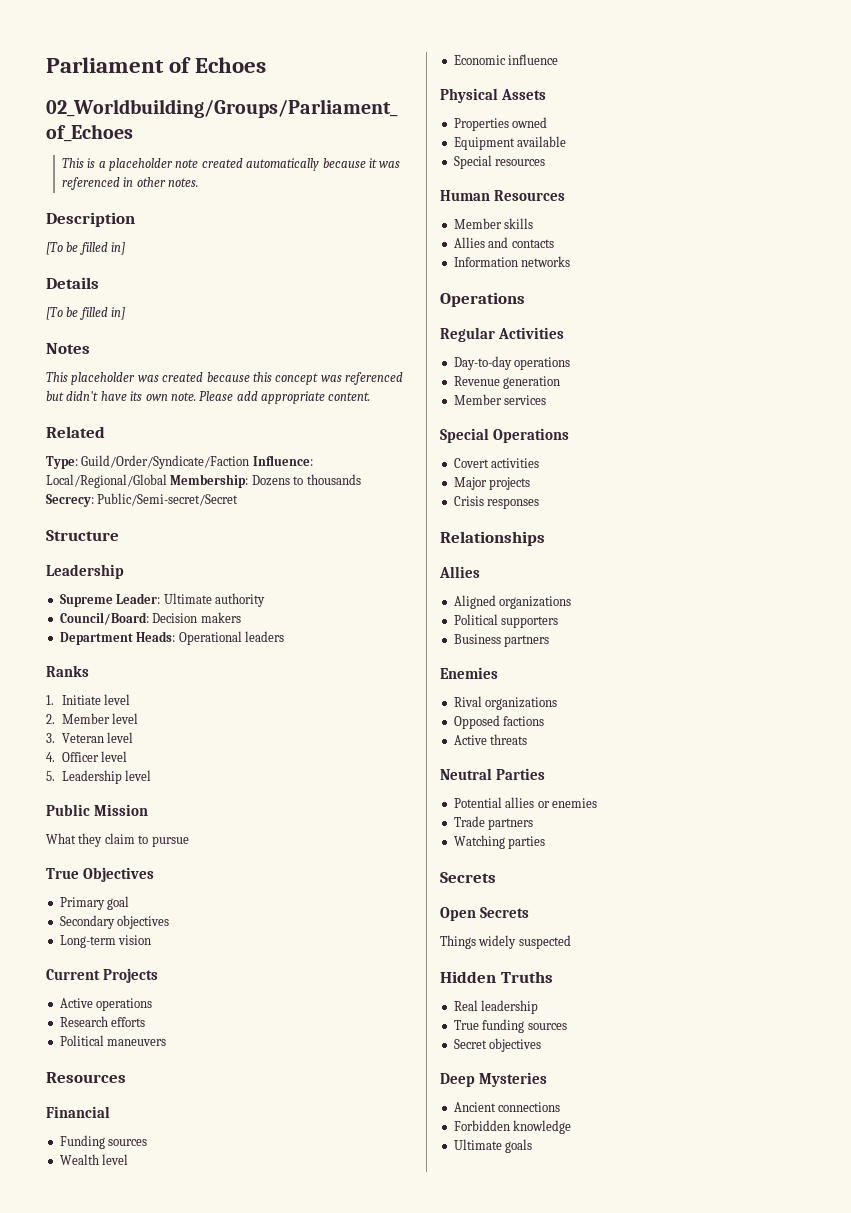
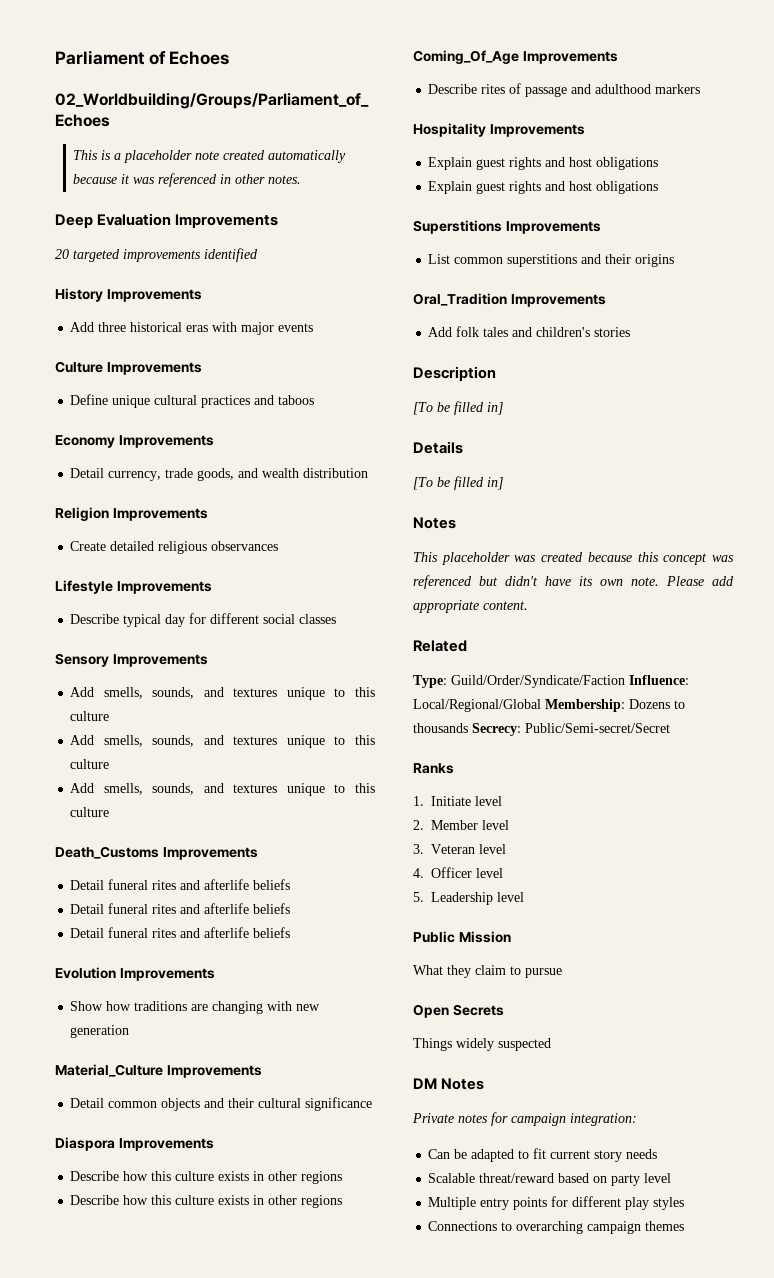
(199, 182) none -> [55,213,279,228] [55,248,258,262] [55,288,202,302] [70,322,314,335] [55,361,202,375] [70,394,315,408] [55,435,214,448] [70,468,369,481] [55,507,208,521] [70,541,279,554] [55,580,212,594] [70,613,337,627] [55,653,208,667] [70,687,375,700] [70,711,110,721] [70,735,375,748] [70,759,110,769] [70,783,375,796] [70,807,110,817] [55,846,258,860] [70,879,291,890] [70,903,291,914] [70,927,291,938] [55,967,215,981] [70,1001,321,1014] [70,1025,130,1038] [55,1064,262,1078] [70,1097,373,1111] [55,1137,214,1151] [70,1171,343,1184] [70,1195,343,1208] [413,50,618,64] [428,83,701,97] [413,123,585,137] [428,157,659,170] [428,181,659,194] [413,220,601,234] [428,254,675,267] [413,293,606,307] [428,326,631,337] // Deep Evaluation Improvements // 20 targeted improvements identified // History Improvements // Add three historical eras with major events // Culture Improvements // Define unique cultural practices and taboos // Economy Improvements // Detail currency, trade goods, and wealth distribution // Religion Improvements // Create detailed religious observances // Lifestyle Improvements // Describe typical day for different social classes // Sensory Improvements // Add smells, sounds, and textures unique to this culture // Add smells, sounds, and textures unique to this culture // Add smells, sounds, and textures unique to this culture // Death_Customs Improvements // Detail funeral rites and afterlife beliefs // Detail funeral rites and afterlife beliefs // Detail funeral rites and afterlife beliefs // Evolution Improvements // Show how traditions are changing with new generation // Material_Culture Improvements // Detail common objects and their cultural significance // Diaspora Improvements // Describe how this culture exists in other regions // Describe how this culture exists in other regions // Coming_Of_Age Improvements // Describe rites of passage and adulthood markers // Hospitality Improvements // Explain guest rights and host obligations // Explain guest rights and host obligations // Superstitions Improvements // List common superstitions and their origins // Oral_Tradition Improvements // Add folk tales and children's stories
[46,530,119,541] [46,564,124,579] [59,593,265,607] [59,612,241,625] [59,631,284,645] // Structure // Leadership // Supreme Leader: Ultimate authority // Council/Board: Decision makers // Department Heads: Operational leaders -> (670, 728) none
[46,867,154,882] [59,896,130,910] [59,915,170,929] [59,935,152,948] [46,968,158,983] [59,998,153,1011] [59,1016,146,1027] [59,1035,167,1046] [46,1072,126,1083] [46,1106,110,1118] [59,1135,148,1149] [59,1154,129,1165] [453,54,559,65] [440,88,546,103] [453,117,548,131] [453,136,567,150] [453,155,546,169] [440,190,565,201] [453,218,534,229] [453,237,554,248] [453,256,571,267] [440,292,525,307] [440,327,564,342] [453,356,571,370] [453,376,561,389] [453,394,547,405] [440,428,569,443] [453,458,540,468] [453,477,531,490] [453,496,540,509] [440,531,545,546] [439,566,480,578] [453,595,572,609] [453,614,559,628] [453,634,550,647] [440,667,498,679] [453,696,558,710] [453,715,545,729] [453,734,528,745] [440,768,545,780] [453,797,597,808] [453,816,534,830] [453,835,546,849] [440,872,496,883] // True Objectives // Primary goal // Secondary objectives // Long-term vision // Current Projects // Active operations // Research efforts // Political maneuvers // Resources // Financial // Funding sources // Wealth level // Economic influence // Physical Assets // Properties owned // Equipment available // Special resources // Human Resources // Member skills // Allies and contacts // Information networks // Operations // Regular Activities // Day-to-day operations // Revenue generation // Member services // Special Operations // Covert activities // Major projects // Crisis responses // Relationships // Allies // Aligned organizations // Political supporters // Business partners // Enemies // Rival organizations // Opposed factions // Active threats // Neutral Parties // Potential allies or enemies // Trade partners // Watching parties // Secrets -> (562, 973) none
[440,971,553,983] [453,1000,539,1014] [453,1019,567,1033] [453,1038,542,1052] [440,1072,547,1087] [453,1102,561,1112] [453,1120,572,1134] [453,1139,533,1153] Hidden Truths // Real leadership // True funding sources // Secret objectives // Deep Mysteries // Ancient connections // Forbidden knowledge // Ultimate goals -> [413,1078,485,1090] [412,1112,637,1126] [428,1148,658,1162] [428,1173,672,1186] [428,1196,685,1210] [428,1221,685,1234] DM Notes // Private notes for campaign integration: // Can be adapted to fit current story needs // Scalable threat/reward based on party level // Multiple entry points for different play styles // Connections to overarching campaign themes

